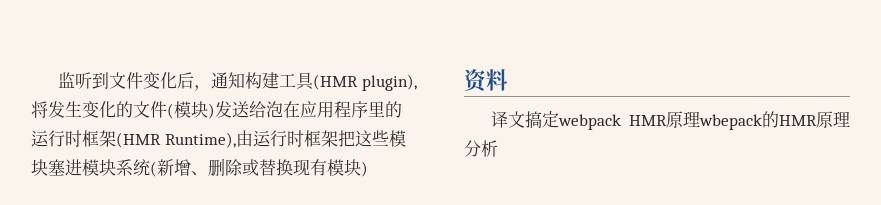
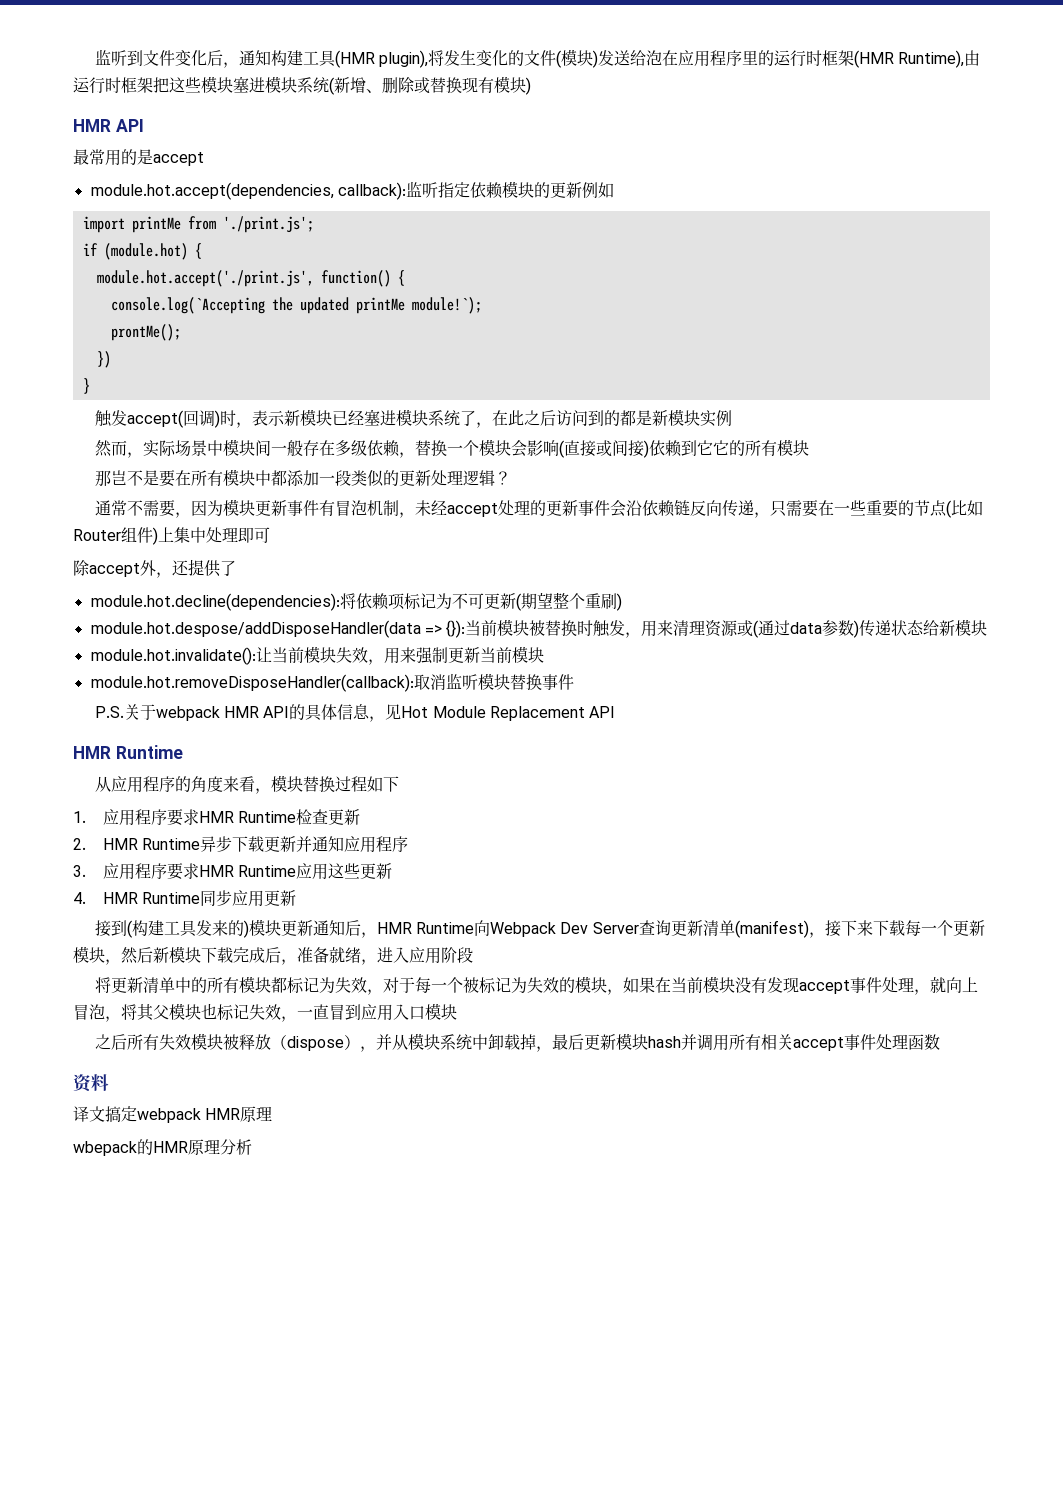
(368, 169) none -> [73,119,144,132] [73,149,204,166] [90,181,614,200] [82,216,314,233] [82,243,202,260] [96,270,405,287] [110,297,482,314] [110,324,181,341] [96,351,111,368] [82,378,90,394] [94,409,732,428] [94,439,809,458] [94,469,511,487] [94,499,983,518] [73,527,270,545] [73,559,236,578] [90,592,622,611] [90,619,988,638] [90,646,544,665] [90,673,574,692] [94,704,616,722] [73,745,183,759] [94,775,399,794] [73,809,361,826] [73,836,409,853] [73,863,393,880] [73,890,297,907] [94,919,985,938] [73,946,473,965] [94,976,978,995] [73,1003,457,1022] [94,1033,940,1052] // HMR API // 最常用的是accept // module.hot.accept(dependencies, callback):监听指定依赖模块的更新例如 // import printMe from './print.js'; // if (module.hot) { // module.hot.accept('./print.js', function() { // console.log(`Accepting the updated printMe module!`); // prontMe(); // }) // } // 触发accept(回调)时，表示新模块已经塞进模块系统了，在此之后访问到的都是新模块实例 // 然而，实际场景中模块间一般存在多级依赖，替换一个模块会影响(直接或间接)依赖到它它的所有模块 // 那岂不是要在所有模块中都添加一段类似的更新处理逻辑？ // 通常不需要，因为模块更新事件有冒泡机制，未经accept处理的更新事件会沿依赖链反向传递，只需要在一些重要的节点(比如Router组件)上集中处理即可 // 除accept外，还提供了 // module.hot.decline(dependencies):将依赖项标记为不可更新(期望整个重刷) // module.hot.despose/addDisposeHandler(data => {}):当前模块被替换时触发，用来清理资源或(通过data参数)传递状态给新模块 // module.hot.invalidate():让当前模块失效，用来强制更新当前模块 // module.hot.removeDisposeHandler(callback):取消监听模块替换事件 // P.S.关于webpack HMR API的具体信息，见Hot Module Replacement API // HMR Runtime // 从应用程序的角度来看，模块替换过程如下 // 1.应用程序要求HMR Runtime检查更新 // 2. HMR Runtime异步下载更新并通知应用程序 // 3.应用程序要求HMR Runtime应用这些更新 // 4. HMR Runtime同步应用更新 // 接到(构建工具发来的)模块更新通知后，HMR Runtime向Webpack Dev Server查询更新清单(manifest)，接下来下载每一个更新模块，然后新模块下载完成后，准备就绪，进入应用阶段 // 将更新清单中的所有模块都标记为失效，对于每一个被标记为失效的模块，如果在当前模块没有发现accept事件处理，就向上冒泡，将其父模块也标记失效，一直冒到应用入口模块 // 之后所有失效模块被释放（dispose），并从模块系统中卸载掉，最后更新模块hash并调用所有相关accept事件处理函数
(700, 119) none -> (273, 1113) //

